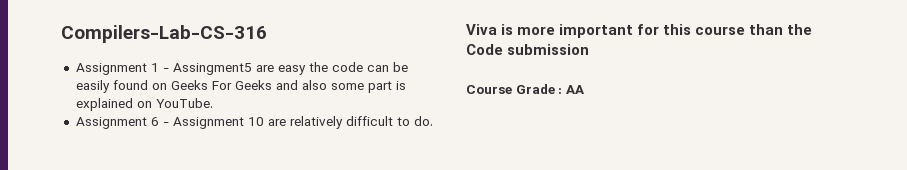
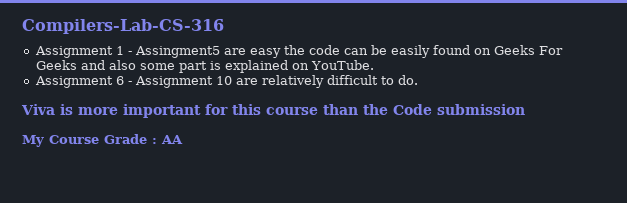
(590, 49) none -> [22,135,44,147] My

